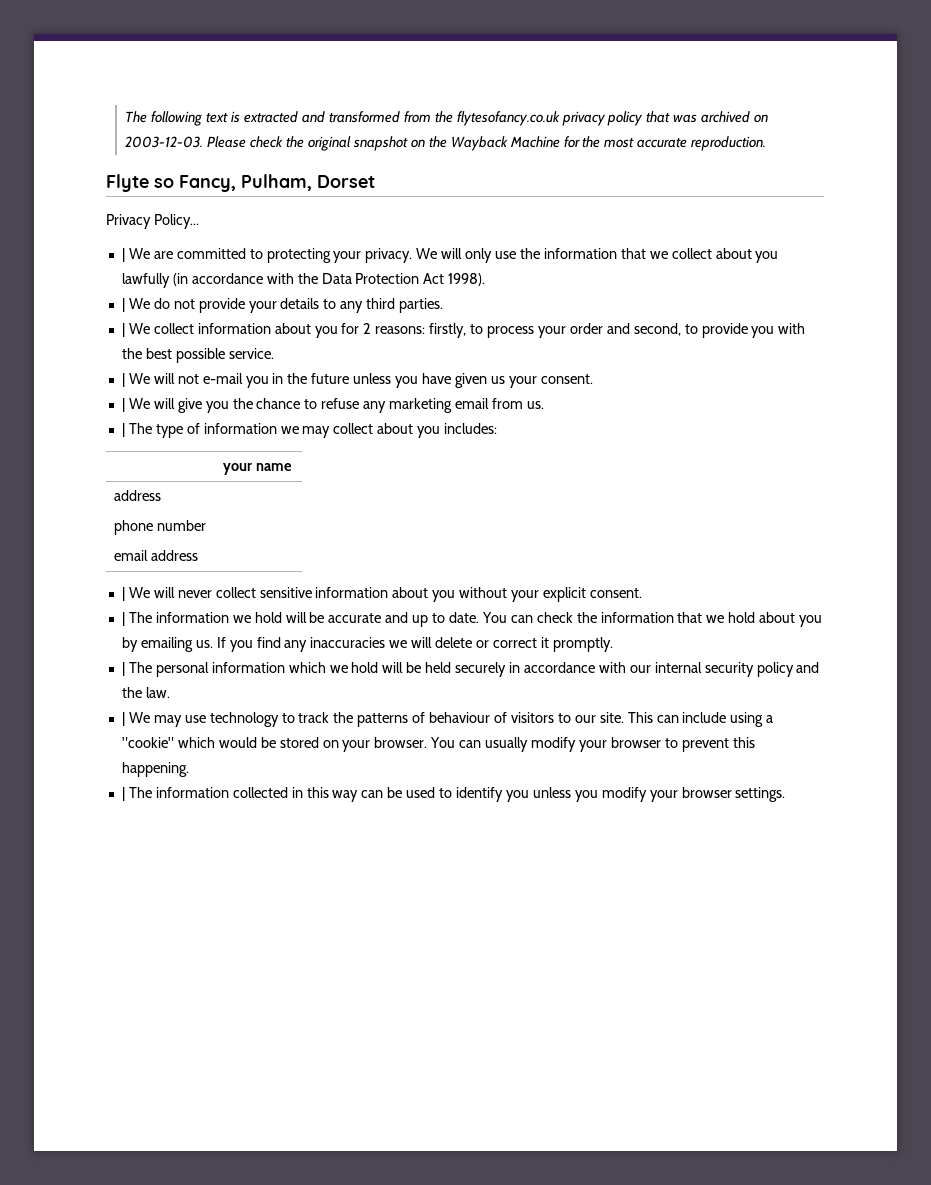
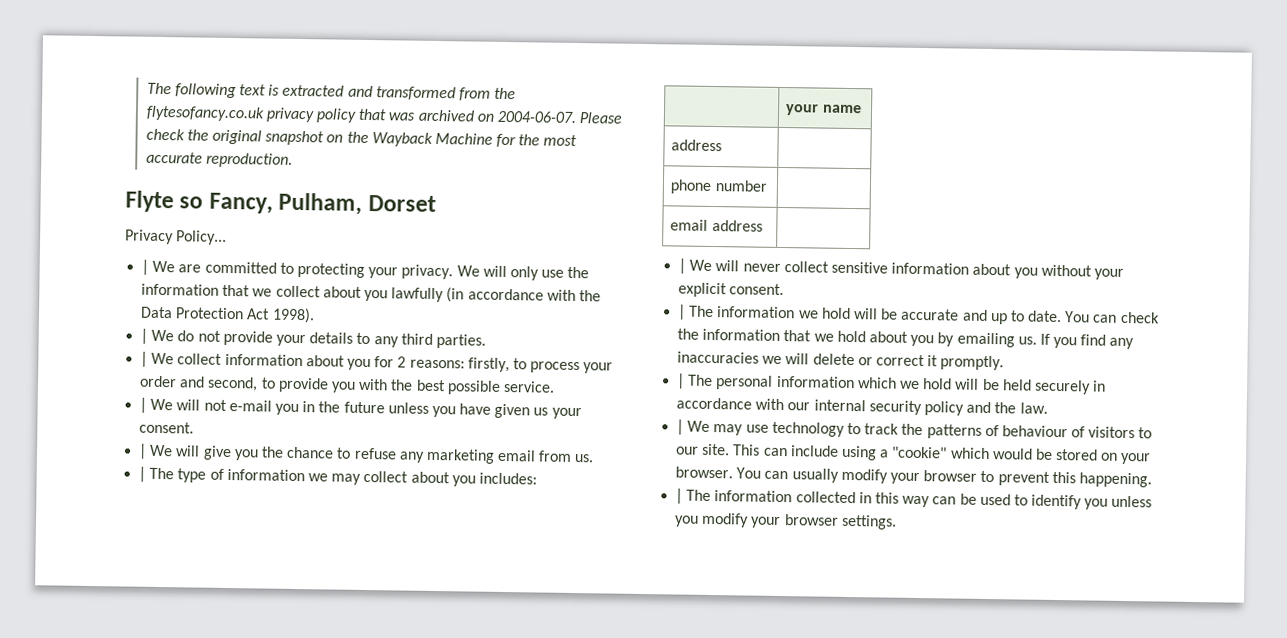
[125,136,204,148] 2003-12-03. -> [496,110,576,123] 2004-06-07.

